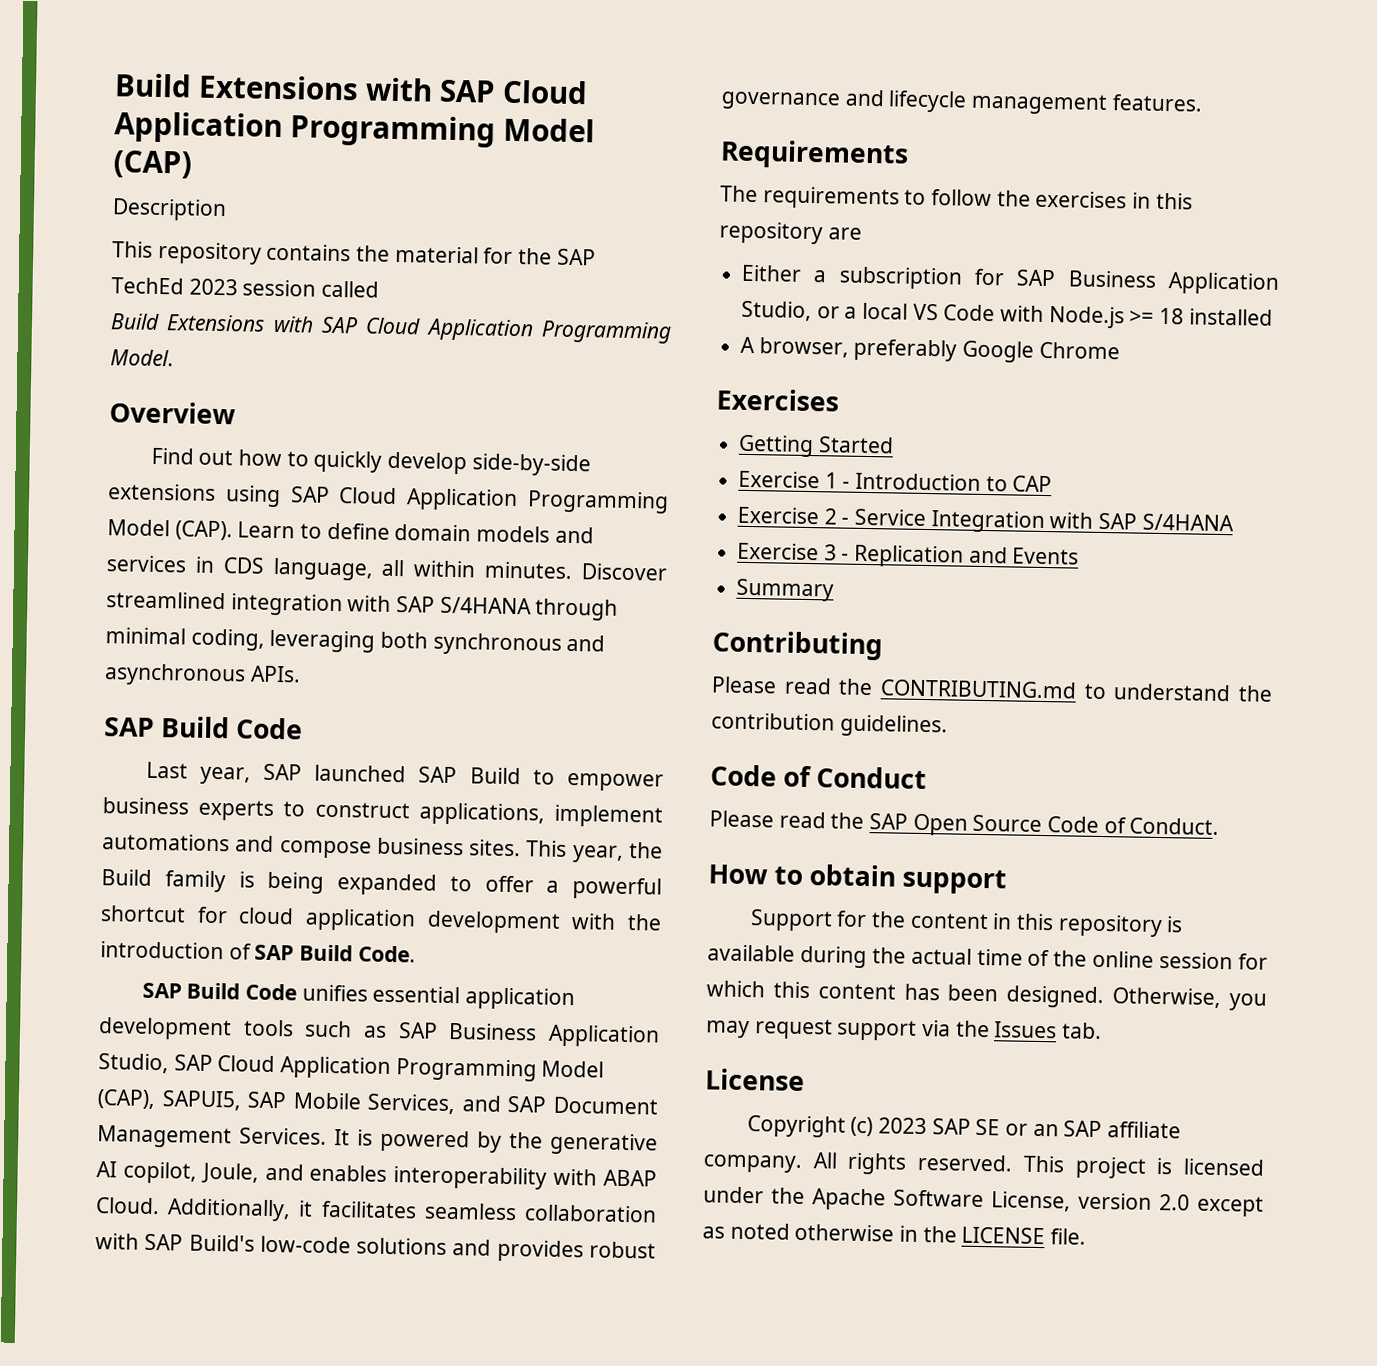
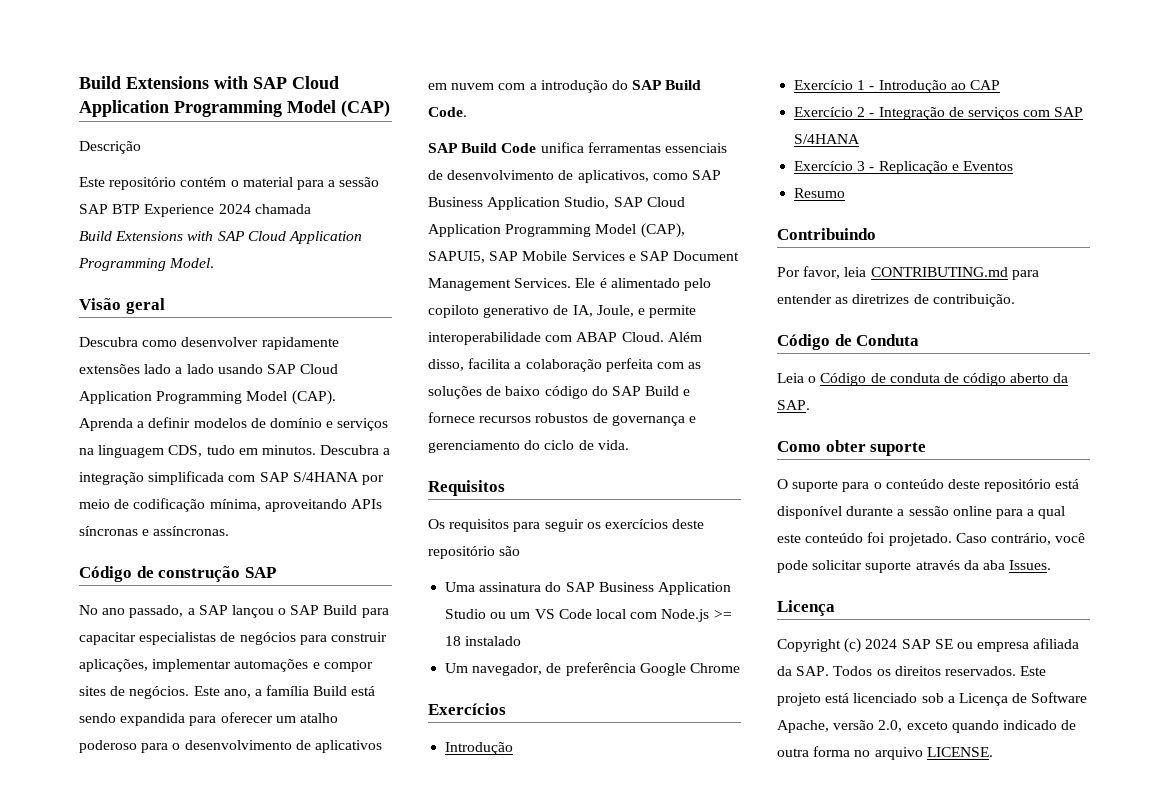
[112,198,227,222] [112,241,596,266] [111,277,380,298] Description // This repository contains the material for the SAP TechEd 2023 session called -> [79,141,141,154] [79,177,380,190] [79,204,311,217] Descrição // Este repositório contém o material para a sessão SAP BTP Experience 2024 chamada
[109,401,236,425] [150,447,591,477] [108,483,281,508] Overview // Find out how to quickly develop side-by-side extensions using -> [79,298,165,314] [79,337,339,350] [79,364,263,374] Visão geral // Descubra como desenvolver rapidamente extensões lado a lado usando
[237,521,594,544] [106,555,668,581] [106,591,619,621] [105,627,606,656] [104,663,301,687] [104,716,304,740] [145,761,665,792] [102,797,663,828] [102,833,663,863] [101,869,662,900] [100,905,662,934] [100,941,252,960] Learn to define domain models and services in CDS language, all within minutes. Discover streamlined integration with SAP S/4HANA through minimal coding, leveraging both synchronous and asynchronous APIs. // SAP Build Code // Last year, SAP launched SAP Build to empower business experts to construct applications, implement automations and compose business sites. This year, the Build family is being expanded to offer a powerful shortcut for cloud application development with the introduction of -> [79,417,389,431] [79,445,391,458] [79,471,384,485] [79,498,382,512] [79,526,230,536] [79,566,276,582] [79,605,389,618] [79,632,387,645] [79,659,373,672] [79,685,376,699] [79,712,338,726] [79,740,382,753] [428,80,628,93] Aprenda a definir modelos de domínio e serviços na linguagem CDS, tudo em minutos. Descubra a integração simplificada com SAP S/4HANA por meio de codificação mínima, aproveitando APIs síncronas e assíncronas. // Código de construção SAP // No ano passado, a SAP lançou o SAP Build para capacitar especialistas de negócios para construir aplicações, implementar automações e compor sites de negócios. Este ano, a família Build está sendo expandida para oferecer um atalho poderoso para o desenvolvimento de aplicativos em nuvem com a introdução do
[301,984,575,1011] [98,1017,387,1041] unifies essential application development tools such as -> [540,142,727,153] [428,170,688,183] unifica ferramentas essenciais de desenvolvimento de aplicativos, como
[367,1093,501,1115] Services, and -> [571,251,636,261] Services e
[334,1129,658,1156] [96,1161,657,1190] [95,1197,657,1223] [95,1233,656,1263] [721,89,1203,116] [720,139,909,170] [720,185,1193,210] [719,221,862,245] [741,264,1280,295] [741,300,1273,329] [740,336,1120,363] [716,388,839,412] [738,434,894,458] [738,470,1008,492] It is powered by the generative AI copilot, Joule, and enables interoperability with ABAP Cloud. Additionally, it facilitates seamless collaboration with SAP Build's low-code solutions and provides robust governance and lifecycle management features. // Requirements // The requirements to follow the exercises in this repository are // Either a subscription for SAP Business Application Studio, or a local VS Code with Node.js >= 18 installed // A browser, preferably Google Chrome // Exercises // Getting Started // Exercise 1 - Introduction to -> [575,278,711,291] [428,305,697,318] [428,332,702,345] [428,358,702,372] [428,386,691,399] [428,412,696,426] [428,440,629,453] [428,480,505,496] [428,519,705,532] [428,546,521,559] [445,582,731,595] [445,609,732,622] [445,636,522,646] [445,662,740,676] [428,703,506,715] [445,742,514,755] [794,80,966,93] Ele é alimentado pelo copiloto generativo de IA, Joule, e permite interoperabilidade com ABAP Cloud. Além disso, facilita a colaboração perfeita com as soluções de baixo código do SAP Build e fornece recursos robustos de governança e gerenciamento do ciclo de vida. // Requisitos // Os requisitos para seguir os exercícios deste repositório são // Uma assinatura do SAP Business Application Studio ou um VS Code local com Node.js >= 18 instalado // Um navegador, de preferência Google Chrome // Exercícios // Introdução // Exercício 1 - Introdução ao
[737,506,820,525] Exercise -> [794,107,854,117] Exercício
[854,508,1094,534] Service Integration with -> [878,107,1051,120] Integração de serviços com
[737,542,820,561] Exercise -> [794,161,854,171] Exercício
[854,544,1080,568] [736,578,835,602] [712,630,883,661] [711,676,1273,702] [711,712,948,738] [710,764,928,790] [709,810,1220,836] [708,864,1008,895] [749,909,1184,938] [707,944,1268,970] [706,980,1267,1011] [706,1018,1103,1041] [705,1068,805,1092] Replication and Events // Summary // Contributing // Please read the CONTRIBUTING.md to understand the contribution guidelines. // Code of Conduct // Please read the SAP Open Source Code of Conduct. // How to obtain support // Support for the content in this repository is available during the actual time of the online session for which this content has been designed. Otherwise, you may request support via the Issues tab. // License -> [878,161,1013,174] [794,188,846,198] [777,228,876,240] [777,266,1039,280] [777,294,1015,307] [777,334,920,350] [777,373,1069,386] [777,400,810,410] [777,440,927,456] [777,479,1080,492] [777,506,1066,519] [777,532,1086,546] [777,560,1052,573] [777,600,835,616] Replicação e Eventos // Resumo // Contribuindo // Por favor, leia CONTRIBUTING.md para entender as diretrizes de contribuição. // Código de Conduta // Leia o Código de conduta de código aberto da SAP. // Como obter suporte // O suporte para o conteúdo deste repositório está disponível durante a sessão online para a qual este conteúdo foi projetado. Caso contrário, você pode solicitar suporte através da aba Issues. // Licença
[877,1117,927,1135] 2023 -> [865,639,898,649] 2024
[1004,1120,1181,1139] [703,1152,1265,1179] [703,1186,1264,1217] [702,1222,1087,1245] or an SAP affiliate company. All rights reserved. This project is licensed under the Apache Software License, version 2.0 except as noted otherwise in the LICENSE file. -> [956,638,1080,652] [777,666,1047,676] [777,692,1088,706] [777,720,1077,733] [777,746,993,760] ou empresa afiliada da SAP. Todos os direitos reservados. Este projeto está licenciado sob a Licença de Software Apache, versão 2.0, exceto quando indicado de outra forma no arquivo LICENSE.

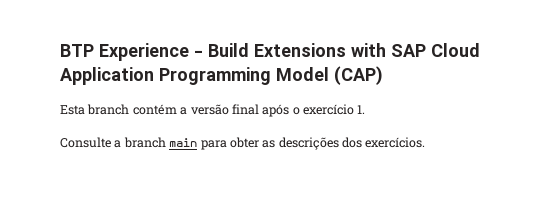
(79, 82) none -> [60,43,203,61] BTP Experience -
[79,141,141,154] [79,177,380,190] [79,204,311,217] [79,231,362,244] [78,258,215,271] [79,298,165,314] [79,337,339,350] [79,364,339,374] [79,390,336,405] [79,417,389,431] [79,445,391,458] [79,471,384,485] [79,498,382,512] [79,526,230,536] [79,566,276,582] [79,605,389,618] [79,632,387,645] [79,659,373,672] [79,685,376,699] [79,712,338,726] [79,740,382,753] [428,80,702,93] [428,107,467,117] [428,142,727,153] [428,170,721,183] [428,197,685,210] [428,223,685,238] [428,251,740,263] [428,278,711,291] [428,305,697,318] [428,332,702,345] [428,358,702,372] [428,386,691,399] [428,412,696,426] [428,440,629,453] [428,480,505,496] [428,519,705,532] [428,546,521,559] [445,582,731,595] [445,609,732,622] [445,636,522,646] [445,662,740,676] [428,703,506,715] [445,742,514,755] [794,80,1000,93] [794,107,1084,120] [794,134,861,144] [794,161,1013,174] [794,188,846,198] [777,228,876,240] [777,266,1039,280] [777,294,1015,307] [777,334,920,350] [777,373,1069,386] [777,400,810,410] [777,440,927,456] [777,479,1080,492] [777,506,1066,519] [777,532,1086,546] [777,560,1052,573] [777,600,835,616] [777,638,1080,653] [777,666,1047,676] [777,692,1088,706] [777,720,1077,733] [777,746,993,760] Descrição // Este repositório contém o material para a sessão SAP BTP Experience 2024 chamada // Build Extensions with SAP Cloud Application Programming Model. // Visão geral // Descubra como desenvolver rapidamente extensões lado a lado usando SAP Cloud Application Programming Model (CAP). Aprenda a definir modelos de domínio e serviços na linguagem CDS, tudo em minutos. Descubra a integração simplificada com SAP S/4HANA por meio de codificação mínima, aproveitando APIs síncronas e assíncronas. // Código de construção SAP // No ano passado, a SAP lançou o SAP Build para capacitar especialistas de negócios para construir aplicações, implementar automações e compor sites de negócios. Este ano, a família Build está sendo expandida para oferecer um atalho poderoso para o desenvolvimento de aplicativos em nuvem com a introdução do SAP Build Code. // SAP Build Code unifica ferramentas essenciais de desenvolvimento de aplicativos, como SAP Business Application Studio, SAP Cloud Application Programming Model (CAP), SAPUI5, SAP Mobile Services e SAP Document Management Services. Ele é alimentado pelo copiloto generativo de IA, Joule, e permite interoperabilidade com ABAP Cloud. Além disso, facilita a colaboração perfeita com as soluções de baixo código do SAP Build e fornece recursos robustos de governança e gerenciamento do ciclo de vida. // Requisitos // Os requisitos para seguir os exercícios deste repositório são // Uma assinatura do SAP Business Application Studio ou um VS Code local com Node.js >= 18 instalado // Um navegador, de preferência Google Chrome // Exercícios // Introdução // Exercício 1 - Introdução ao CAP // Exercício 2 - Integração de serviços com SAP S/4HANA // Exercício 3 - Replicação e Eventos // Resumo // Contribuindo // Por favor, leia CONTRIBUTING.md para entender as diretrizes de contribuição. // Código de Conduta // Leia o Código de conduta de código aberto da SAP. // Como obter suporte // O suporte para o conteúdo deste repositório está disponível durante a sessão online para a qual este conteúdo foi projetado. Caso contrário, você pode solicitar suporte através da aba Issues. // Licença // Copyright (c) 2024 SAP SE ou empresa afiliada da SAP. Todos os direitos reservados. Este projeto está licenciado sob a Licença de Software Apache, versão 2.0, exceto quando indicado de outra forma no arquivo LICENSE. -> [60,104,366,117] [60,137,426,150] Esta branch contém a versão final após o exercício 1. // Consulte a branch main para obter as descrições dos exercícios.

